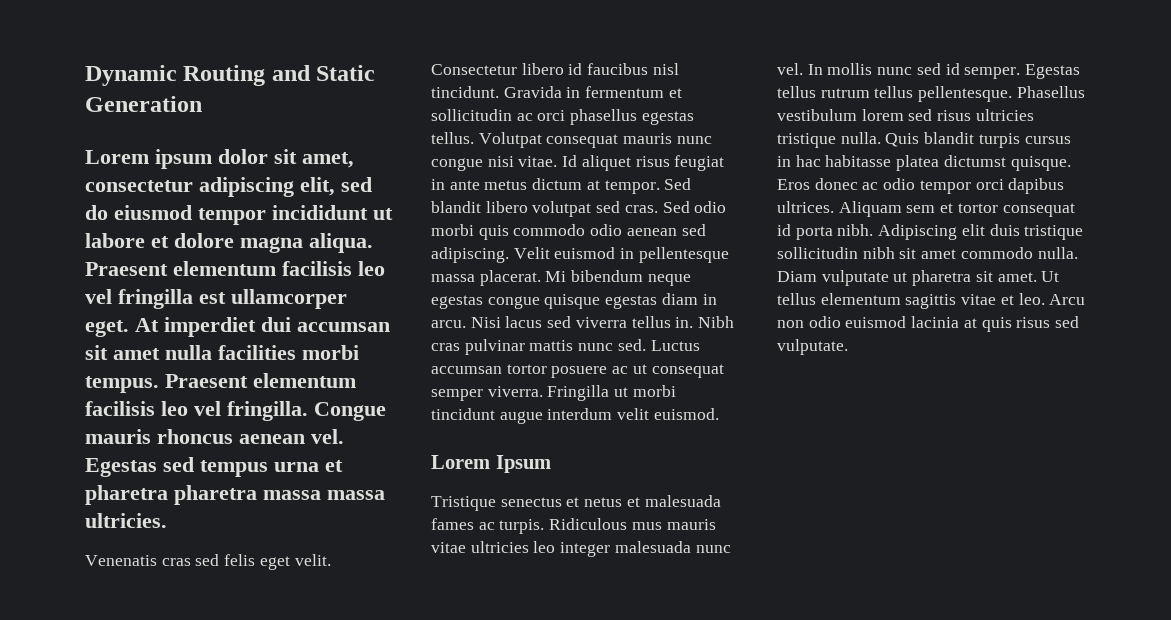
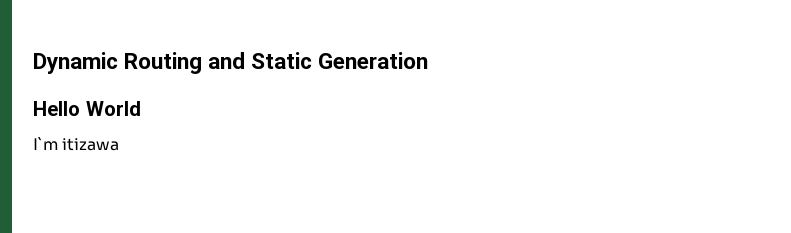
[85,149,354,169] [85,177,372,197] [85,205,393,225] [85,233,373,253] [85,261,385,276] [85,289,347,309] [85,317,390,337] [85,345,359,360] [85,373,356,393] [85,401,386,421] [85,429,344,444] [85,457,343,477] [85,485,385,505] [85,513,167,528] [85,554,331,570] [431,63,679,75] [431,86,682,98] [431,109,694,125] [431,132,712,148] [431,155,725,171] [431,178,692,194] [431,201,727,217] [431,224,706,240] [431,247,729,263] [431,270,691,286] [431,293,717,309] [431,316,735,328] [431,339,700,355] [431,364,724,378] [431,385,676,401] [431,408,719,424] [431,455,551,473] [431,495,721,511] [431,518,716,534] [431,541,731,557] [777,63,1081,79] [777,86,1085,102] [777,109,1034,121] [777,132,1071,148] [777,155,1071,171] [777,178,1065,194] [777,201,1075,217] [777,224,1084,240] [777,247,1078,259] [777,270,1060,286] [777,293,1086,309] [777,316,1080,332] [777,339,848,355] Lorem ipsum dolor sit amet, consectetur adipiscing elit, sed do eiusmod tempor incididunt ut labore et dolore magna aliqua. Praesent elementum facilisis leo vel fringilla est ullamcorper eget. At imperdiet dui accumsan sit amet nulla facilities morbi tempus. Praesent elementum facilisis leo vel fringilla. Congue mauris rhoncus aenean vel. Egestas sed tempus urna et pharetra pharetra massa massa ultricies. // Venenatis cras sed felis eget velit. Consectetur libero id faucibus nisl tincidunt. Gravida in fermentum et sollicitudin ac orci phasellus egestas tellus. Volutpat consequat mauris nunc congue nisi vitae. Id aliquet risus feugiat in ante metus dictum at tempor. Sed blandit libero volutpat sed cras. Sed odio morbi quis commodo odio aenean sed adipiscing. Velit euismod in pellentesque massa placerat. Mi bibendum neque egestas congue quisque egestas diam in arcu. Nisi lacus sed viverra tellus in. Nibh cras pulvinar mattis nunc sed. Luctus accumsan tortor posuere ac ut consequat semper viverra. Fringilla ut morbi tincidunt augue interdum velit euismod. // Lorem Ipsum // Tristique senectus et netus et malesuada fames ac turpis. Ridiculous mus mauris vitae ultricies leo integer malesuada nunc vel. In mollis nunc sed id semper. Egestas tellus rutrum tellus pellentesque. Phasellus vestibulum lorem sed risus ultricies tristique nulla. Quis blandit turpis cursus in hac habitasse platea dictumst quisque. Eros donec ac odio tempor orci dapibus ultrices. Aliquam sem et tortor consequat id porta nibh. Adipiscing elit duis tristique sollicitudin nibh sit amet commodo nulla. Diam vulputate ut pharetra sit amet. Ut tellus elementum sagittis vitae et leo. Arcu non odio euismod lacinia at quis risus sed vulputate. -> [33,101,141,116] [33,137,120,151] Hello World // I`m itizawa

